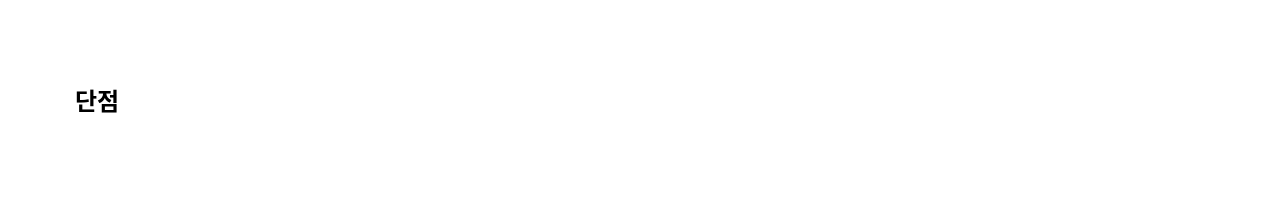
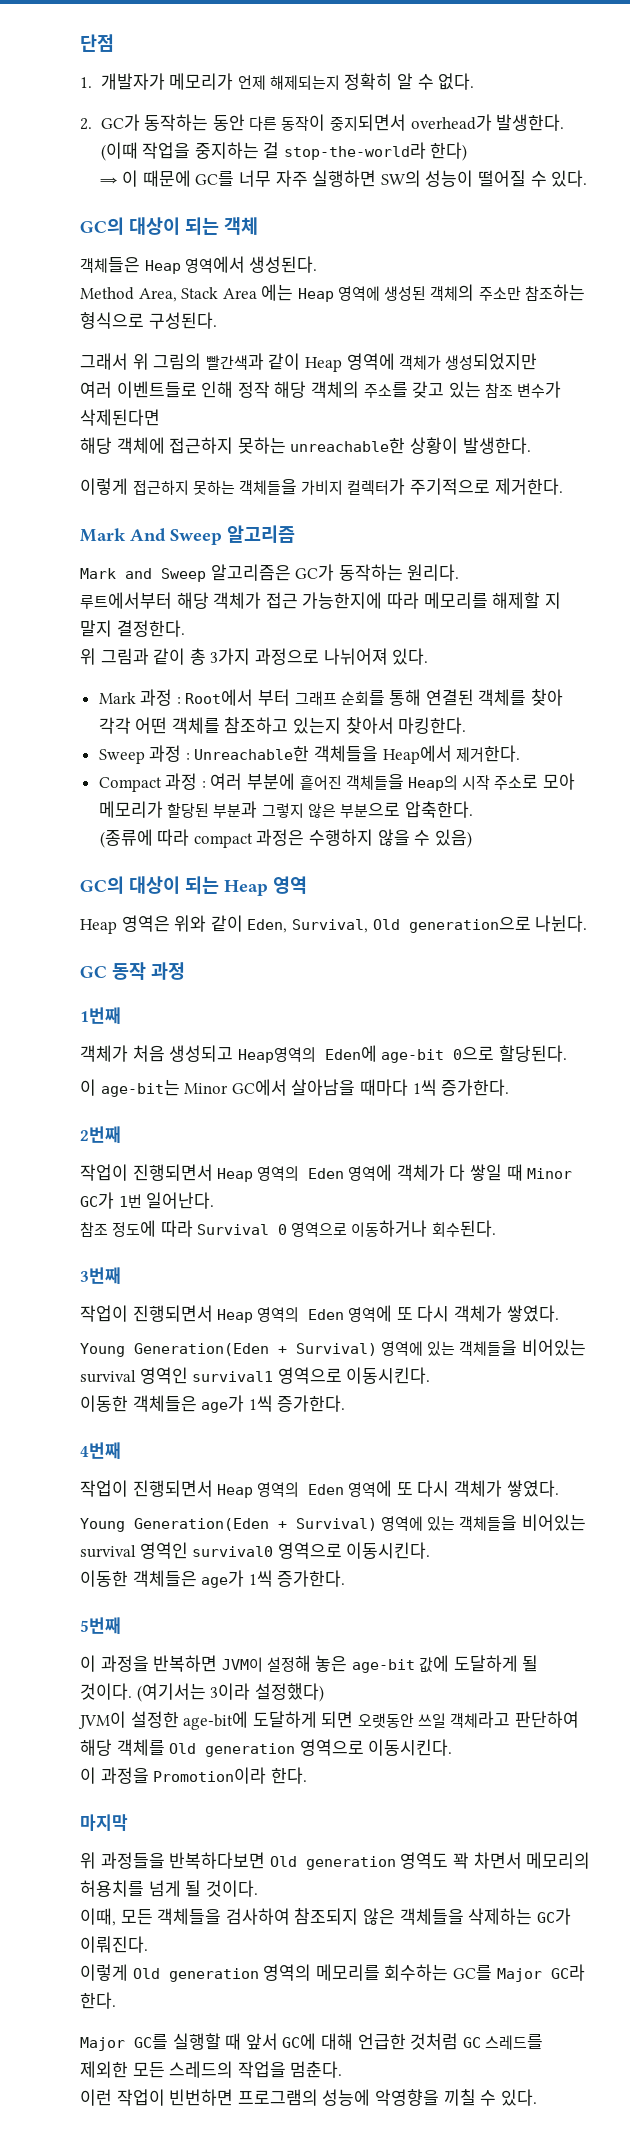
(119, 101) none -> [80,73,475,90] [80,114,565,131] [100,142,468,161] [99,170,588,187] [80,217,258,235] [80,256,318,274] [80,284,585,302] [80,312,217,329] [80,353,538,372] [80,381,562,398] [80,409,160,426] [80,437,531,454] [80,478,563,495] [80,525,295,545] [80,564,460,582] [80,592,561,609] [80,620,185,637] [80,648,429,665] [98,689,564,706] [98,717,467,734] [98,745,521,764] [98,773,575,792] [98,801,473,818] [99,829,472,848] [80,876,307,896] [80,915,588,934] [80,962,185,980] [80,1007,121,1024] [80,1045,567,1063] [80,1079,510,1097] [80,1126,121,1143] [80,1164,573,1182] [80,1192,215,1209] [80,1220,496,1237] [80,1267,121,1284] [80,1305,559,1323] [80,1339,586,1357] [80,1367,431,1384] [80,1395,346,1413] [80,1442,121,1459] [80,1480,559,1498] [80,1514,586,1532] [80,1542,431,1559] [80,1570,346,1588] [80,1617,121,1634] [80,1655,539,1673] [80,1683,324,1702] [78,1711,579,1730] [80,1739,453,1757] [80,1767,307,1784] [80,1814,128,1831] [80,1852,591,1870] [80,1880,258,1897] [80,1908,571,1926] [80,1936,148,1953] [80,1964,585,1982] [80,1992,116,2009] [80,2033,543,2051] [80,2061,343,2078] [80,2089,537,2106] // 1. 개발자가 메모리가 언제 해제되는지 정확히 알 수 없다. // 2. GC가 동작하는 동안 다른 동작이 중지되면서 overhead가 발생한다. (이때 작업을 중지하는 걸 stop-the-world라 한다) // ⇒ 이 때문에 GC를 너무 자주 실행하면 SW의 성능이 떨어질 수 있다. // GC의 대상이 되는 객체 // 객체들은 Heap 영역에서 생성된다. // Method Area, Stack Area 에는 Heap 영역에 생성된 객체의 주소만 참조하는 형식으로 구성된다. // 그래서 위 그림의 빨간색과 같이 Heap 영역에 객체가 생성되었지만 // 여러 이벤트들로 인해 정작 해당 객체의 주소를 갖고 있는 참조 변수가 삭제된다면 // 해당 객체에 접근하지 못하는 unreachable한 상황이 발생한다. // 이렇게 접근하지 못하는 객체들을 가비지 컬렉터가 주기적으로 제거한다. // Mark And Sweep 알고리즘 // Mark and Sweep 알고리즘은 GC가 동작하는 원리다. // 루트에서부터 해당 객체가 접근 가능한지에 따라 메모리를 해제할 지 말지 결정한다. // 위 그림과 같이 총 3가지 과정으로 나뉘어져 있다. // Mark 과정 : Root에서 부터 그래프 순회를 통해 연결된 객체를 찾아 각각 어떤 객체를 참조하고 있는지 찾아서 마킹한다. // Sweep 과정 : Unreachable한 객체들을 Heap에서 제거한다. // Compact 과정 : 여러 부분에 흩어진 객체들을 Heap의 시작 주소로 모아 메모리가 할당된 부분과 그렇지 않은 부분으로 압축한다. // (종류에 따라 compact 과정은 수행하지 않을 수 있음) // GC의 대상이 되는 Heap 영역 // Heap 영역은 위와 같이 Eden, Survival, Old generation으로 나뉜다. // GC 동작 과정 // 1번째 // 객체가 처음 생성되고 Heap영역의 Eden에 age-bit 0으로 할당된다. // 이 age-bit는 Minor GC에서 살아남을 때마다 1씩 증가한다. // 2번째 // 작업이 진행되면서 Heap 영역의 Eden 영역에 객체가 다 쌓일 때 Minor GC가 1번 일어난다. // 참조 정도에 따라 Survival 0 영역으로 이동하거나 회수된다. // 3번째 // 작업이 진행되면서 Heap 영역의 Eden 영역에 또 다시 객체가 쌓였다. // Young Generation(Eden + Survival) 영역에 있는 객체들을 비어있는 survival 영역인 survival1 영역으로 이동시킨다. // 이동한 객체들은 age가 1씩 증가한다. // 4번째 // 작업이 진행되면서 Heap 영역의 Eden 영역에 또 다시 객체가 쌓였다. // Young Generation(Eden + Survival) 영역에 있는 객체들을 비어있는 survival 영역인 survival0 영역으로 이동시킨다. // 이동한 객체들은 age가 1씩 증가한다. // 5번째 // 이 과정을 반복하면 JVM이 설정해 놓은 age-bit 값에 도달하게 될 것이다. (여기서는 3이라 설정했다) // JVM이 설정한 age-bit에 도달하게 되면 오랫동안 쓰일 객체라고 판단하여 해당 객체를 Old generation 영역으로 이동시킨다. // 이 과정을 Promotion이라 한다. // 마지막 // 위 과정들을 반복하다보면 Old generation 영역도 꽉 차면서 메모리의 허용치를 넘게 될 것이다. // 이때, 모든 객체들을 검사하여 참조되지 않은 객체들을 삭제하는 GC가 이뤄진다. // 이렇게 Old generation 영역의 메모리를 회수하는 GC를 Major GC라 한다. // Major GC를 실행할 때 앞서 GC에 대해 언급한 것처럼 GC 스레드를 제외한 모든 스레드의 작업을 멈춘다. // 이런 작업이 빈번하면 프로그램의 성능에 악영향을 끼칠 수 있다.

